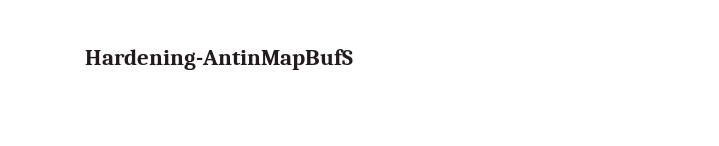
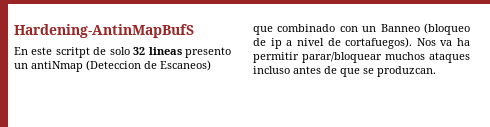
(353, 59) none -> [14,47,231,58] [14,60,211,72] [253,23,470,35] [253,37,470,49] [253,52,470,63] [253,66,436,77] // En este scritpt de solo 32 lineas presento un antiNmap (Deteccion de Escaneos) que combinado con un Banneo (bloqueo de ip a nivel de cortafuegos). Nos va ha permitir parar/bloquear muchos ataques incluso antes de que se produzcan.

